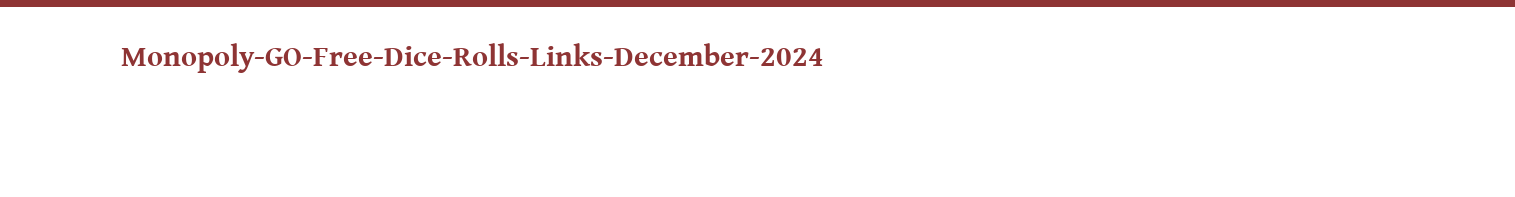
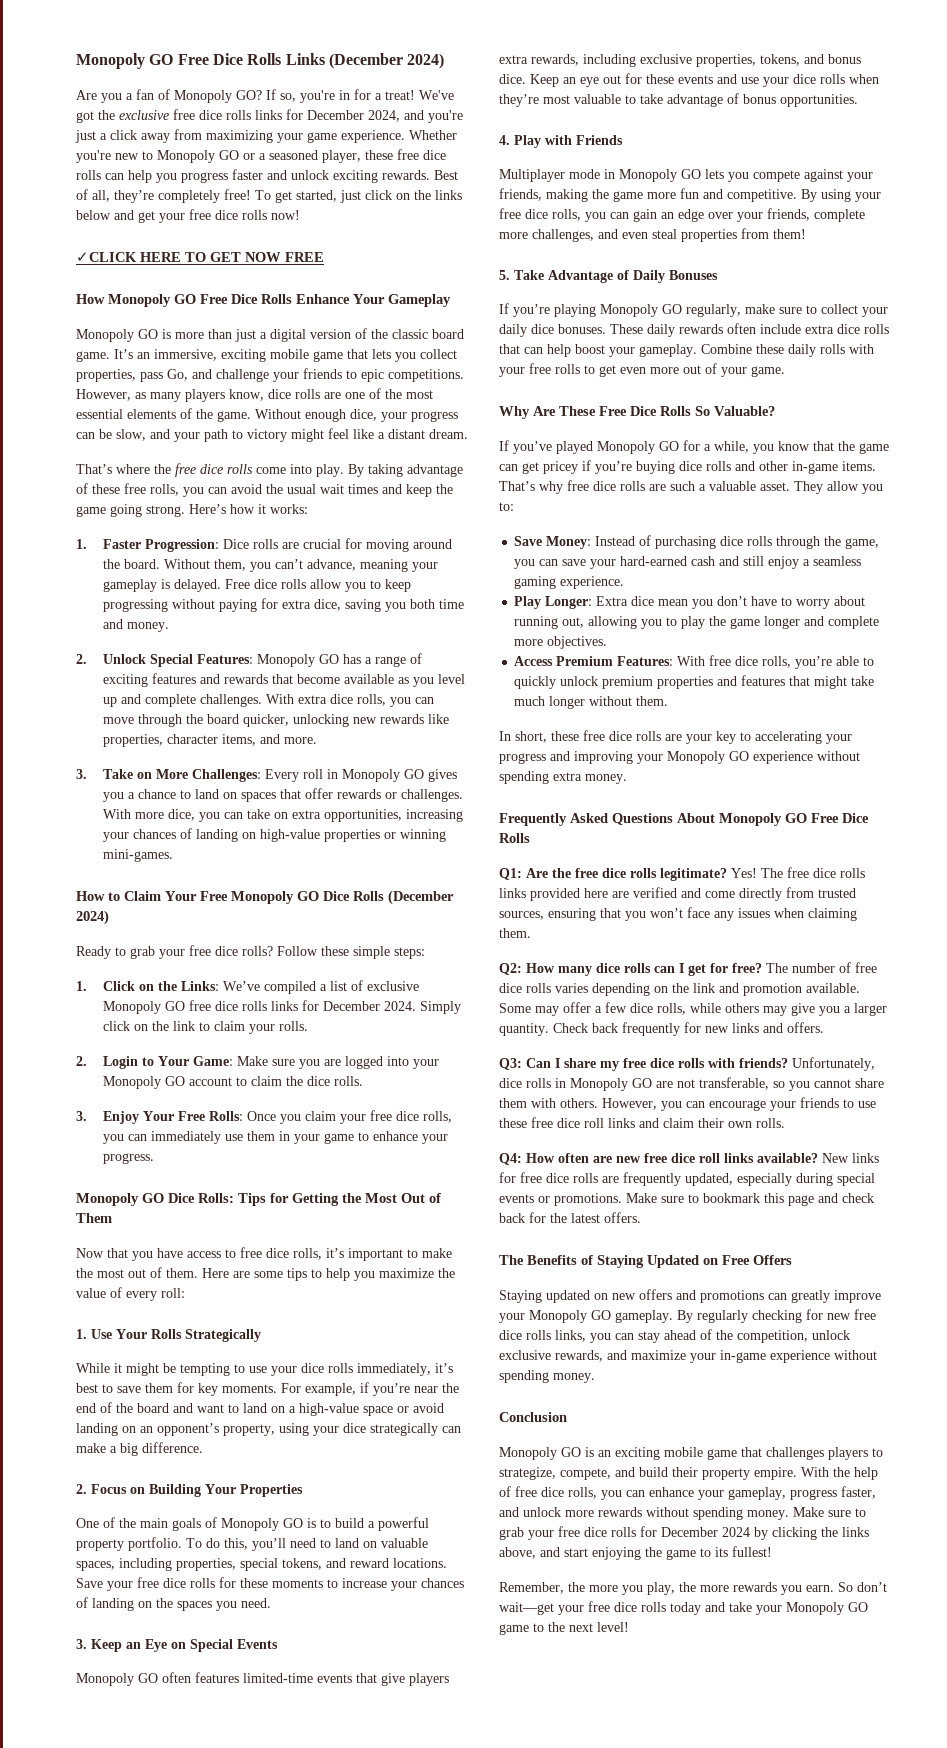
[121,43,824,73] Monopoly-GO-Free-Dice-Rolls-Links-December-2024 -> [76,53,445,69] [76,89,454,103] [76,109,463,123] [75,129,457,143] [76,149,446,163] [76,169,458,183] [76,189,462,203] [76,209,300,223] [76,252,324,262] [76,294,451,307] [76,328,464,342] [76,349,457,362] [76,368,464,382] [76,388,433,402] [76,408,458,422] [76,428,468,442] [76,463,463,477] [76,483,453,497] [76,504,308,517] [76,538,452,552] [102,559,438,572] [102,579,411,592] [102,598,464,612] [102,619,169,632] [76,653,422,667] [102,673,465,687] [102,694,434,707] [102,714,449,727] [102,734,317,747] [76,769,457,782] [102,788,463,802] [102,809,463,822] [102,828,446,842] [102,849,173,862] [76,890,454,905] [76,910,109,925] [76,945,425,959] [76,980,419,994] [102,1000,461,1014] [102,1021,308,1034] [76,1056,439,1069] [102,1076,363,1089] [76,1110,452,1124] [102,1131,448,1144] [102,1153,154,1164] [76,1193,441,1206] [76,1213,112,1223] [76,1247,452,1261] [76,1267,455,1281] [76,1287,185,1301] [76,1329,261,1342] [76,1363,453,1376] [76,1382,459,1396] [76,1402,444,1416] [76,1423,461,1436] [76,1442,203,1456] [76,1484,303,1497] [76,1517,429,1531] [76,1537,428,1551] [76,1558,447,1571] [76,1577,464,1591] [76,1597,271,1611] [76,1639,278,1652] [76,1672,449,1686] [499,54,861,67] [499,73,879,87] [499,93,858,107] [499,135,623,148] [499,169,873,182] [499,188,881,202] [499,208,865,222] [499,228,806,242] [499,270,718,283] [499,303,888,317] [499,323,889,337] [499,344,874,357] [499,363,785,377] [499,406,775,419] [499,440,889,454] [499,460,876,474] [499,480,883,494] [499,502,514,511] [514,535,880,549] [514,556,862,569] [514,576,625,589] [514,596,866,609] [514,616,880,629] [514,636,608,649] [514,655,875,669] [514,675,875,689] [514,696,669,709] [499,730,852,744] [499,751,860,764] [499,771,627,784] [499,813,869,826] [499,833,530,843] [499,867,865,881] [499,887,856,901] [499,907,857,921] [499,928,531,938] [499,962,877,976] [499,983,860,996] [499,1002,887,1016] [499,1022,824,1036] [499,1057,875,1071] [499,1077,884,1091] [499,1097,876,1111] [499,1117,785,1128] [499,1153,879,1165] [499,1172,875,1186] [499,1193,874,1206] [499,1212,641,1223] [499,1255,792,1268] [499,1289,881,1303] [499,1309,876,1323] [499,1329,850,1343] [499,1350,877,1363] [499,1370,595,1383] [499,1412,567,1422] [499,1447,883,1460] [499,1467,878,1480] [499,1486,876,1500] [499,1507,866,1520] [499,1526,869,1540] [499,1546,772,1560] [499,1582,887,1595] [499,1601,868,1615] [499,1622,629,1635] Monopoly GO Free Dice Rolls Links (December 2024) // Are you a fan of Monopoly GO? If so, you're in for a treat! We've got the exclusive free dice rolls links for December 2024, and you're just a click away from maximizing your game experience. Whether you're new to Monopoly GO or a seasoned player, these free dice rolls can help you progress faster and unlock exciting rewards. Best of all, they’re completely free! To get started, just click on the links below and get your free dice rolls now! // ✓CLICK HERE TO GET NOW FREE // How Monopoly GO Free Dice Rolls Enhance Your Gameplay // Monopoly GO is more than just a digital version of the classic board game. It’s an immersive, exciting mobile game that lets you collect properties, pass Go, and challenge your friends to epic competitions. However, as many players know, dice rolls are one of the most essential elements of the game. Without enough dice, your progress can be slow, and your path to victory might feel like a distant dream. // That’s where the free dice rolls come into play. By taking advantage of these free rolls, you can avoid the usual wait times and keep the game going strong. Here’s how it works: // 1. Faster Progression: Dice rolls are crucial for moving around the board. Without them, you can’t advance, meaning your gameplay is delayed. Free dice rolls allow you to keep progressing without paying for extra dice, saving you both time and money. // 2. Unlock Special Features: Monopoly GO has a range of exciting features and rewards that become available as you level up and complete challenges. With extra dice rolls, you can move through the board quicker, unlocking new rewards like properties, character items, and more. // 3. Take on More Challenges: Every roll in Monopoly GO gives you a chance to land on spaces that offer rewards or challenges. With more dice, you can take on extra opportunities, increasing your chances of landing on high-value properties or winning mini-games. // How to Claim Your Free Monopoly GO Dice Rolls (December 2024) // Ready to grab your free dice rolls? Follow these simple steps: // 1. Click on the Links: We’ve compiled a list of exclusive Monopoly GO free dice rolls links for December 2024. Simply click on the link to claim your rolls. // 2. Login to Your Game: Make sure you are logged into your Monopoly GO account to claim the dice rolls. // 3. Enjoy Your Free Rolls: Once you claim your free dice rolls, you can immediately use them in your game to enhance your progress. // Monopoly GO Dice Rolls: Tips for Getting the Most Out of Them // Now that you have access to free dice rolls, it’s important to make the most out of them. Here are some tips to help you maximize the value of every roll: // 1. Use Your Rolls Strategically // While it might be tempting to use your dice rolls immediately, it’s best to save them for key moments. For example, if you’re near the end of the board and want to land on a high-value space or avoid landing on an opponent’s property, using your dice strategically can make a big difference. // 2. Focus on Building Your Properties // One of the main goals of Monopoly GO is to build a powerful property portfolio. To do this, you’ll need to land on valuable spaces, including properties, special tokens, and reward locations. Save your free dice rolls for these moments to increase your chances of landing on the spaces you need. // 3. Keep an Eye on Special Events // Monopoly GO often features limited-time events that give players extra rewards, including exclusive properties, tokens, and bonus dice. Keep an eye out for these events and use your dice rolls when they’re most valuable to take advantage of bonus opportunities. // 4. Play with Friends // Multiplayer mode in Monopoly GO lets you compete against your friends, making the game more fun and competitive. By using your free dice rolls, you can gain an edge over your friends, complete more challenges, and even steal properties from them! // 5. Take Advantage of Daily Bonuses // If you’re playing Monopoly GO regularly, make sure to collect your daily dice bonuses. These daily rewards often include extra dice rolls that can help boost your gameplay. Combine these daily rolls with your free rolls to get even more out of your game. // Why Are These Free Dice Rolls So Valuable? // If you’ve played Monopoly GO for a while, you know that the game can get pricey if you’re buying dice rolls and other in-game items. That’s why free dice rolls are such a valuable asset. They allow you to: // Save Money: Instead of purchasing dice rolls through the game, you can save your hard-earned cash and still enjoy a seamless gaming experience. // Play Longer: Extra dice mean you don’t have to worry about running out, allowing you to play the game longer and complete more objectives. // Access Premium Features: With free dice rolls, you’re able to quickly unlock premium properties and features that might take much longer without them. // In short, these free dice rolls are your key to accelerating your progress and improving your Monopoly GO experience without spending extra money. // Frequently Asked Questions About Monopoly GO Free Dice Rolls // Q1: Are the free dice rolls legitimate? Yes! The free dice rolls links provided here are verified and come directly from trusted sources, ensuring that you won’t face any issues when claiming them. // Q2: How many dice rolls can I get for free? The number of free dice rolls varies depending on the link and promotion available. Some may offer a few dice rolls, while others may give you a larger quantity. Check back frequently for new links and offers. // Q3: Can I share my free dice rolls with friends? Unfortunately, dice rolls in Monopoly GO are not transferable, so you cannot share them with others. However, you can encourage your friends to use these free dice roll links and claim their own rolls. // Q4: How often are new free dice roll links available? New links for free dice rolls are frequently updated, especially during special events or promotions. Make sure to bookmark this page and check back for the latest offers. // The Benefits of Staying Updated on Free Offers // Staying updated on new offers and promotions can greatly improve your Monopoly GO gameplay. By regularly checking for new free dice rolls links, you can stay ahead of the competition, unlock exclusive rewards, and maximize your in-game experience without spending money. // Conclusion // Monopoly GO is an exciting mobile game that challenges players to strategize, compete, and build their property empire. With the help of free dice rolls, you can enhance your gameplay, progress faster, and unlock more rewards without spending money. Make sure to grab your free dice rolls for December 2024 by clicking the links above, and start enjoying the game to its fullest! // Remember, the more you play, the more rewards you earn. So don’t wait—get your free dice rolls today and take your Monopoly GO game to the next level!

